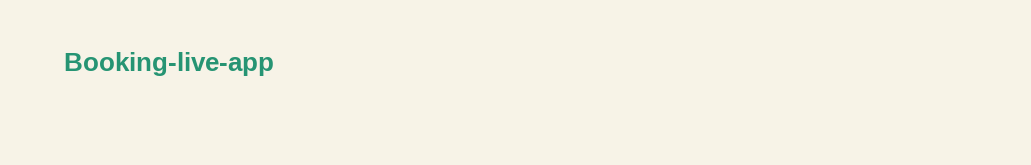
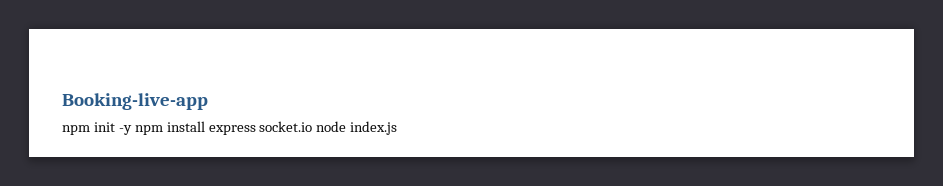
(274, 64) none -> [62,121,398,135] // npm init -y npm install express socket.io node index.js

